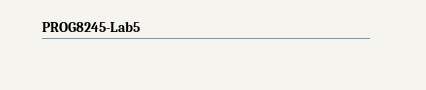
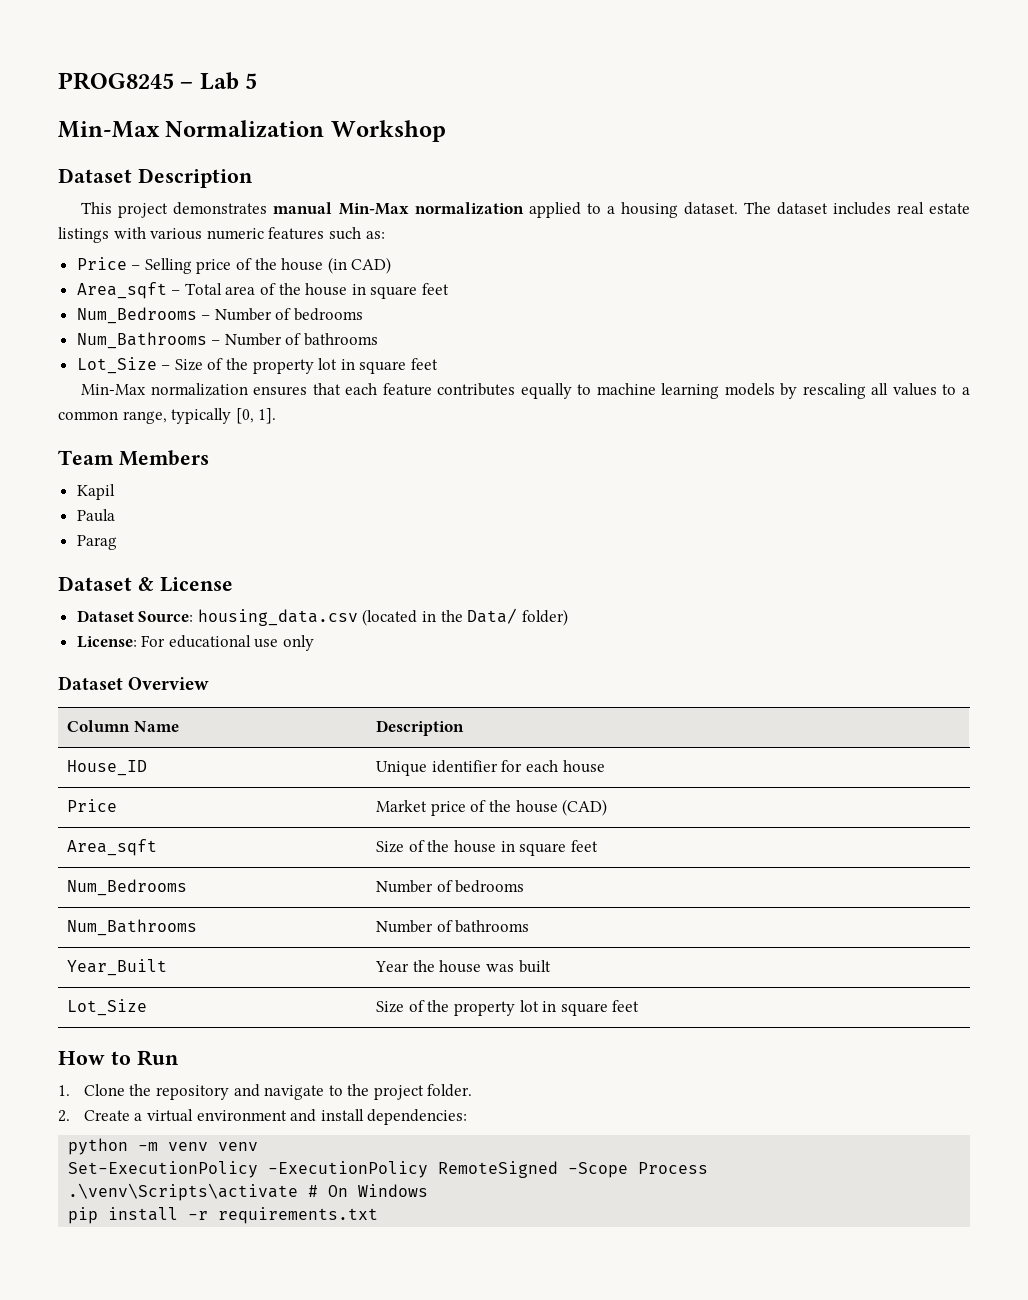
[42,21,140,32] PROG8245-Lab5 -> [58,72,258,90] [58,120,446,142] [58,168,253,188] [81,202,970,218] [58,227,385,243] [76,257,392,274] [76,282,450,299] [76,307,364,324] [76,332,379,349] [76,357,439,374] [81,383,970,399] [58,408,277,424] [58,450,209,466] [76,484,115,500] [76,509,115,522] [76,535,117,550] [58,576,233,592] [76,608,568,626] [76,635,315,651] [58,676,210,690] [67,720,179,732] [376,720,465,736] [67,760,148,776] [376,760,605,776] [67,799,118,812] [376,799,608,816] [67,839,158,856] [376,840,598,856] [67,879,188,896] [376,880,525,893] [67,919,198,936] [376,920,530,933] [67,959,168,976] [375,960,551,973] [67,999,148,1016] [376,1000,640,1016] [58,1050,179,1066] [58,1084,473,1100] [58,1109,468,1125] [68,1138,259,1155] [68,1161,709,1178] [68,1183,429,1201] [68,1207,379,1224] PROG8245 – Lab 5 // Min-Max Normalization Workshop // Dataset Description // This project demonstrates manual Min-Max normalization applied to a housing dataset. The dataset includes real estate listings with various numeric features such as: // Price – Selling price of the house (in CAD) // Area_sqft – Total area of the house in square feet // Num_Bedrooms – Number of bedrooms // Num_Bathrooms – Number of bathrooms // Lot_Size – Size of the property lot in square feet // Min-Max normalization ensures that each feature contributes equally to machine learning models by rescaling all values to a common range, typically [0, 1]. // Team Members // Kapil // Paula // Parag // Dataset & License // Dataset Source: housing_data.csv (located in the Data/ folder) // License: For educational use only // Dataset Overview // Column Name | Description // House_ID | Unique identifier for each house // Price | Market price of the house (CAD) // Area_sqft | Size of the house in square feet // Num_Bedrooms | Number of bedrooms // Num_Bathrooms | Number of bathrooms // Year_Built | Year the house was built // Lot_Size | Size of the property lot in square feet // How to Run // 1. Clone the repository and navigate to the project folder. // 2. Create a virtual environment and install dependencies: // python -m venv venv // Set-ExecutionPolicy -ExecutionPolicy RemoteSigned -Scope Process // .\venv\Scripts\activate # On Windows // pip install -r requirements.txt

